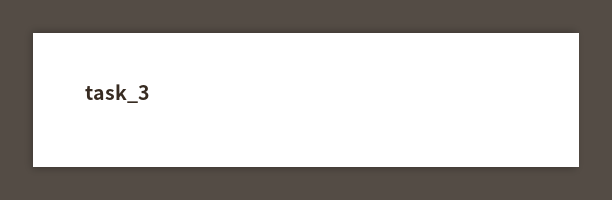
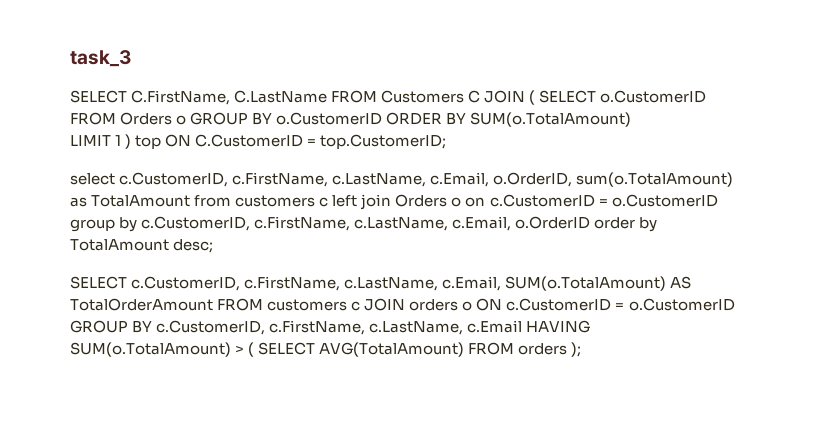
(150, 93) none -> [70,90,707,105] [70,112,632,127] [70,134,447,149] [70,172,734,187] [70,194,718,210] [70,216,658,232] [70,239,214,253] [70,276,692,291] [70,298,735,311] [70,320,591,335] [70,342,582,357] // SELECT C.FirstName, C.LastName FROM Customers C JOIN ( SELECT o.CustomerID FROM Orders o GROUP BY o.CustomerID ORDER BY SUM(o.TotalAmount) // LIMIT 1 ) top ON C.CustomerID = top.CustomerID; // select c.CustomerID, c.FirstName, c.LastName, c.Email, o.OrderID, sum(o.TotalAmount) as TotalAmount from customers c left join Orders o on c.CustomerID = o.CustomerID group by c.CustomerID, c.FirstName, c.LastName, c.Email, o.OrderID order by TotalAmount desc; // SELECT c.CustomerID, c.FirstName, c.LastName, c.Email, SUM(o.TotalAmount) AS TotalOrderAmount FROM customers c JOIN orders o ON c.CustomerID = o.CustomerID GROUP BY c.CustomerID, c.FirstName, c.LastName, c.Email HAVING SUM(o.TotalAmount) > ( SELECT AVG(TotalAmount) FROM orders );

